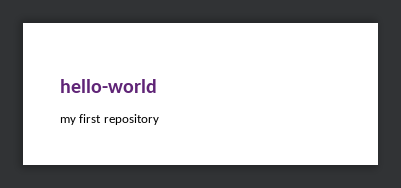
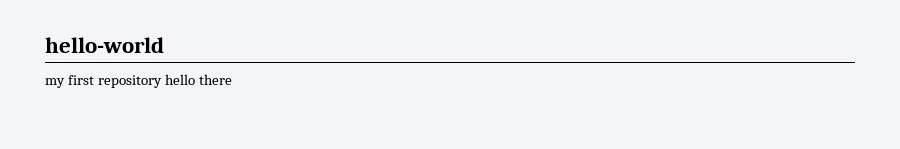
(159, 119) none -> [164,74,232,85] hello there

